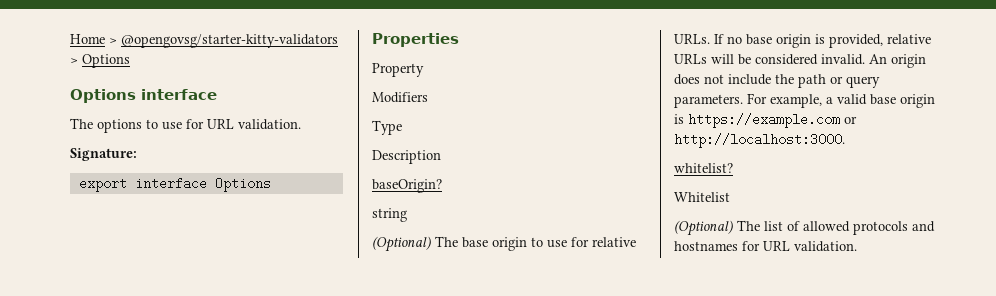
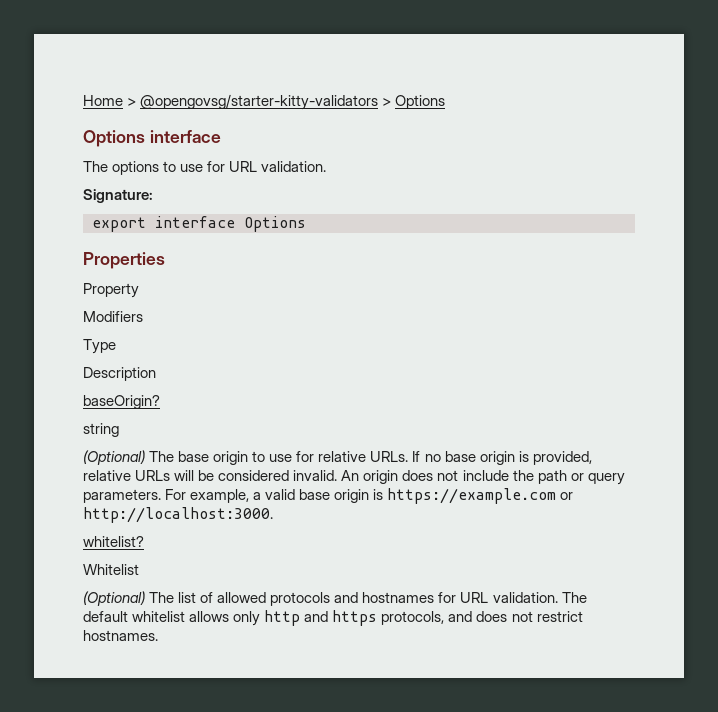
(857, 246) none -> [561,592,587,603] [83,610,583,626] [83,630,158,641] The default whitelist allows only http and https protocols, and does not restrict hostnames.

